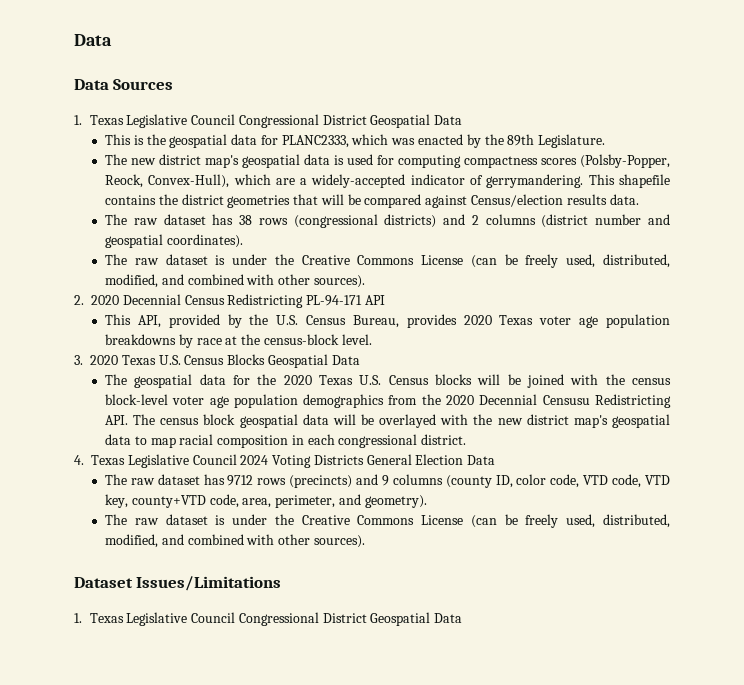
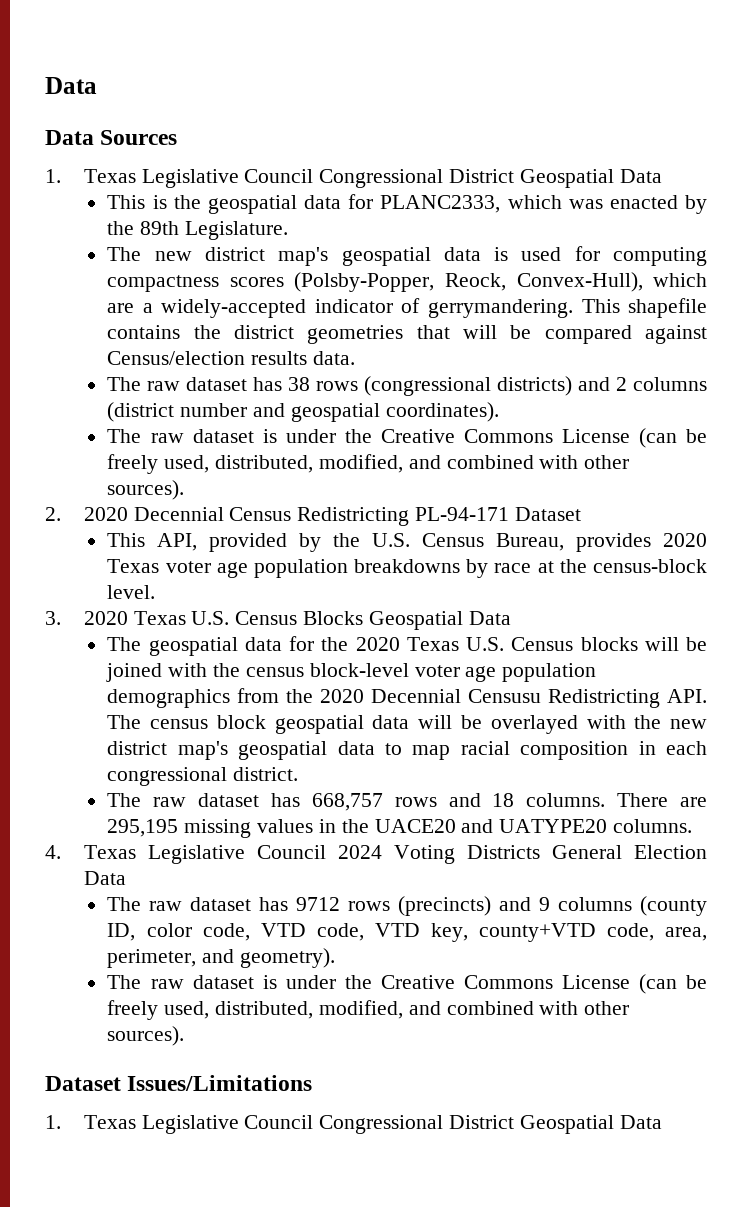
[364,295,385,305] API -> [514,507,581,521] Dataset
(467, 439) none -> [107,793,707,811] [107,819,692,838] // The raw dataset has 668,757 rows and 18 columns. There are 295,195 missing values in the UACE20 and UATYPE20 columns.

